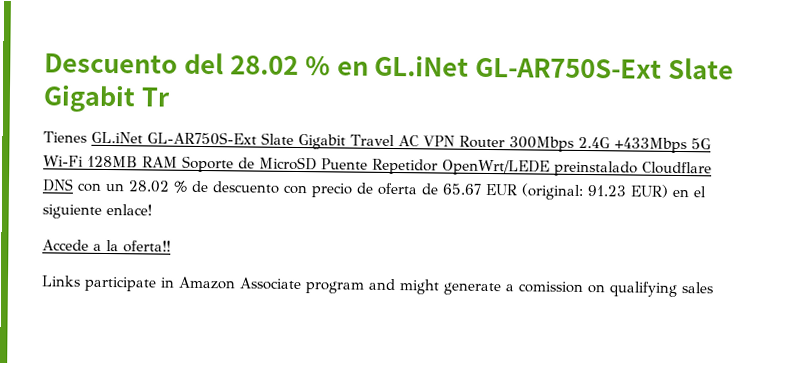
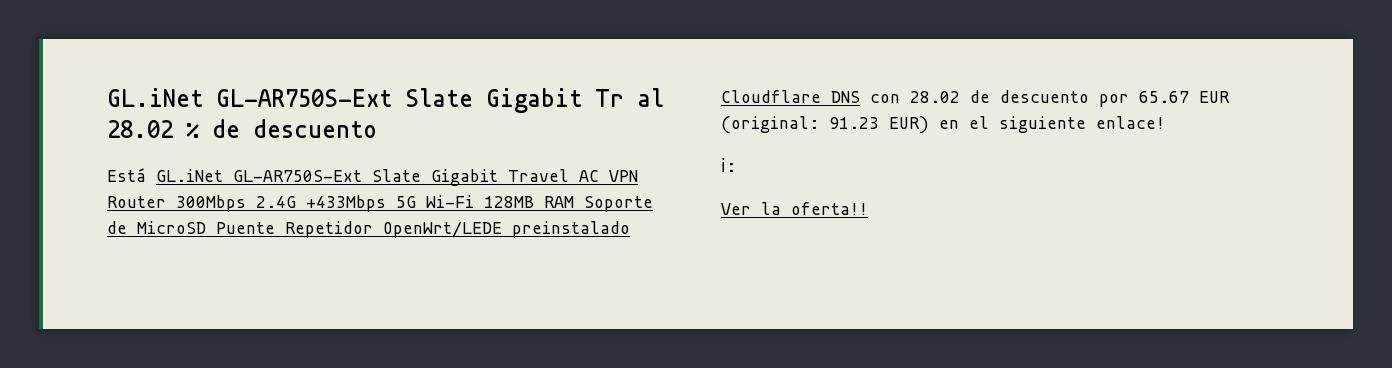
[44,52,369,76] Descuento del 28.02 % en -> (107, 97) none
[43,131,87,143] // Tienes -> [637,88,664,107] [107,119,377,138] [107,168,146,182] al 28.02 % de descuento // Está
[105,180,439,198] un 28.02 % de descuento con precio de oferta de -> [910,90,1129,107] 28.02 de descuento por
[42,239,102,251] Accede a -> [721,158,736,172] [721,203,751,215] ℹ: // Ver
[41,275,714,297] // Links participate in Amazon Associate program and might generate a comission on qualifying sales -> (868, 208) none

